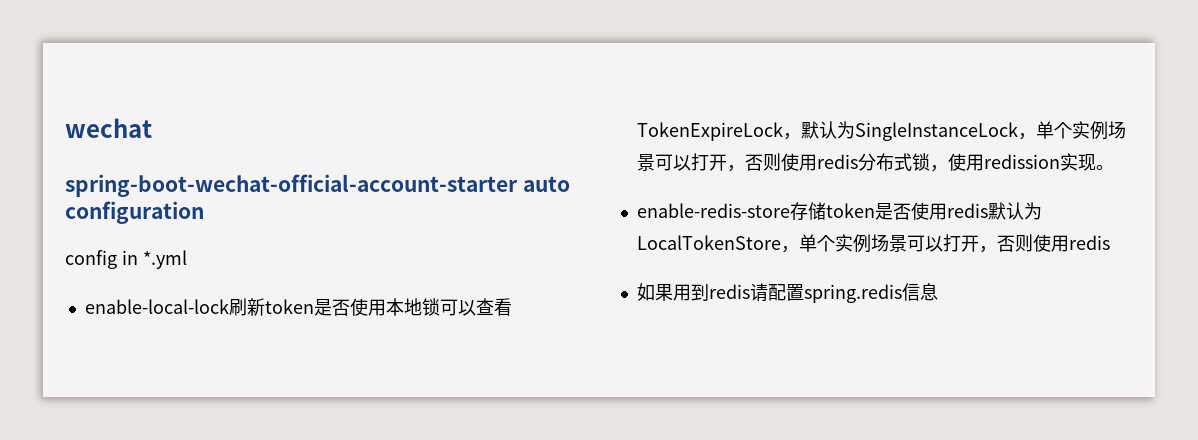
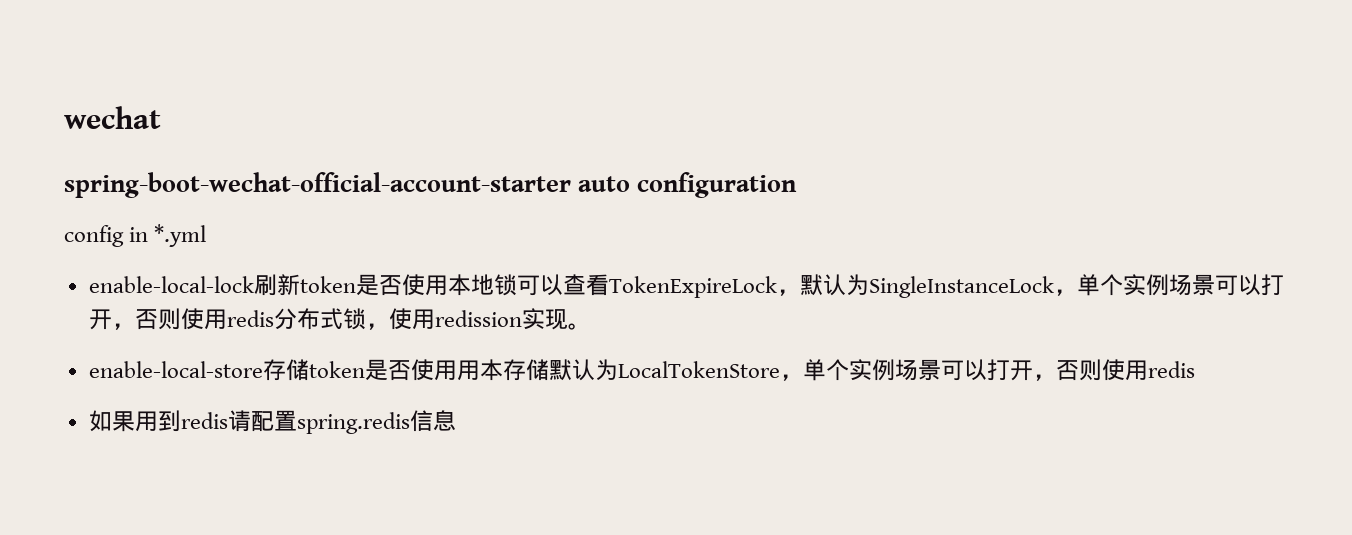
[636,203,790,218] enable-redis-store -> [88,361,263,378] enable-local-store
[946,203,988,218] redis -> [456,359,549,381] 用本存储

